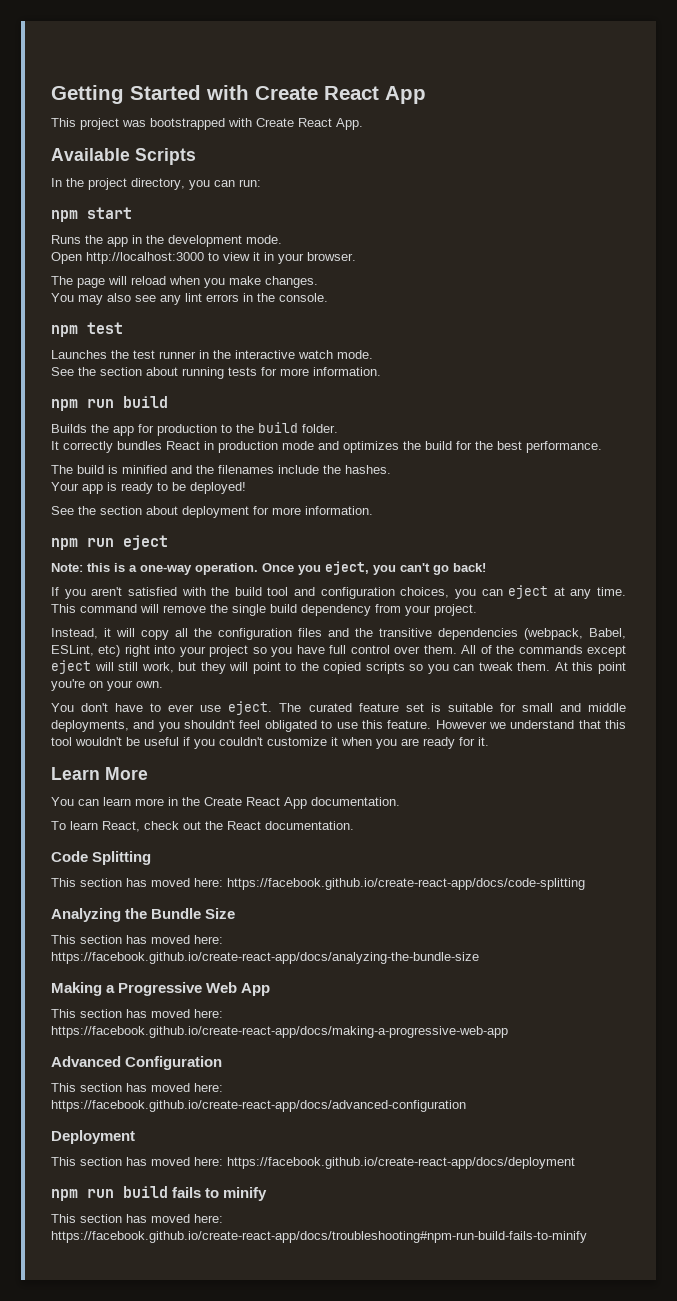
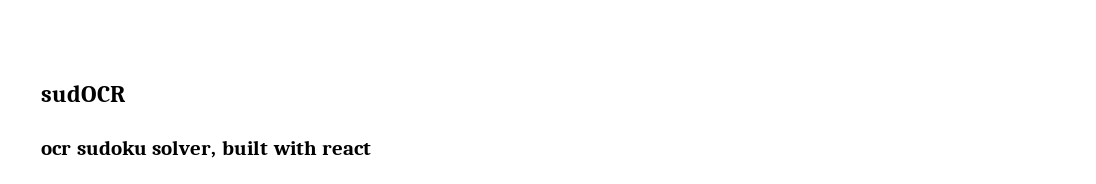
[51,85,426,104] [51,118,363,130] [51,148,196,165] [51,178,261,190] [51,207,132,222] [51,235,282,247] [51,252,356,264] [51,276,318,288] [51,293,328,305] [51,322,123,337] [51,350,373,359] [51,367,381,379] [51,396,168,411] [51,422,338,436] [51,441,602,453] [51,465,391,474] [51,482,246,494] [51,506,373,518] [51,535,168,550] [51,561,486,575] [51,585,626,599] [51,604,477,616] [51,628,626,640] [51,645,627,657] [51,660,626,674] [51,679,163,691] [51,701,626,715] [51,720,626,732] [51,737,489,749] [51,767,148,780] [51,797,400,809] [51,821,354,832] [51,851,152,865] [51,878,585,890] [51,908,236,922] [51,935,223,944] [51,952,479,964] [51,982,271,996] [51,1009,223,1018] [51,1026,508,1038] [51,1056,223,1070] [51,1083,223,1092] [51,1100,466,1112] [51,1130,135,1144] [51,1157,575,1169] [51,1186,268,1201] [51,1214,223,1223] [51,1231,587,1243] Getting Started with Create React App // This project was bootstrapped with Create React App. // Available Scripts // In the project directory, you can run: // npm start // Runs the app in the development mode. // Open http://localhost:3000 to view it in your browser. // The page will reload when you make changes. // You may also see any lint errors in the console. // npm test // Launches the test runner in the interactive watch mode. // See the section about running tests for more information. // npm run build // Builds the app for production to the build folder. // It correctly bundles React in production mode and optimizes the build for the best performance. // The build is minified and the filenames include the hashes. // Your app is ready to be deployed! // See the section about deployment for more information. // npm run eject // Note: this is a one-way operation. Once you eject, you can't go back! // If you aren't satisfied with the build tool and configuration choices, you can eject at any time. This command will remove the single build dependency from your project. // Instead, it will copy all the configuration files and the transitive dependencies (webpack, Babel, ESLint, etc) right into your project so you have full control over them. All of the commands except eject will still work, but they will point to the copied scripts so you can tweak them. At this point you're on your own. // You don't have to ever use eject. The curated feature set is suitable for small and middle deployments, and you shouldn't feel obligated to use this feature. However we understand that this tool wouldn't be useful if you couldn't customize it when you are ready for it. // Learn More // You can learn more in the Create React App documentation. // To learn React, check out the React documentation. // Code Splitting // This section has moved here: https://facebook.github.io/create-react-app/docs/code-splitting // Analyzing the Bundle Size // This section has moved here: https://facebook.github.io/create-react-app/docs/analyzing-the-bundle-size // Making a Progressive Web App // This section has moved here: https://facebook.github.io/create-react-app/docs/making-a-progressive-web-app // Advanced Configuration // This section has moved here: https://facebook.github.io/create-react-app/docs/advanced-configuration // Deployment // This section has moved here: https://facebook.github.io/create-react-app/docs/deployment // npm run build fails to minify // This section has moved here: https://facebook.github.io/create-react-app/docs/troubleshooting#npm-run-build-fails-to-minify -> [41,85,126,102] [41,140,372,158] sudOCR // ocr sudoku solver, built with react

